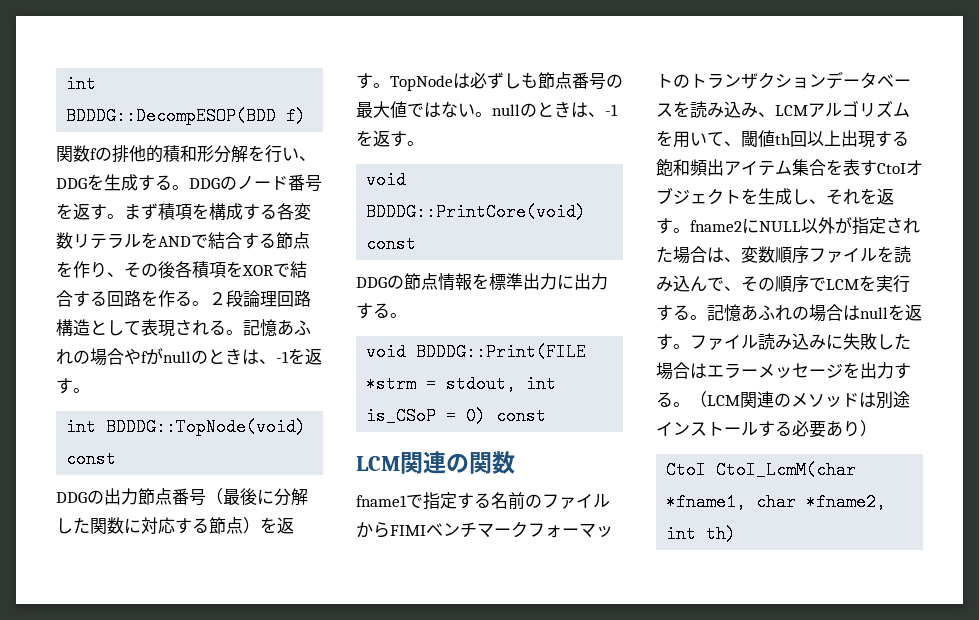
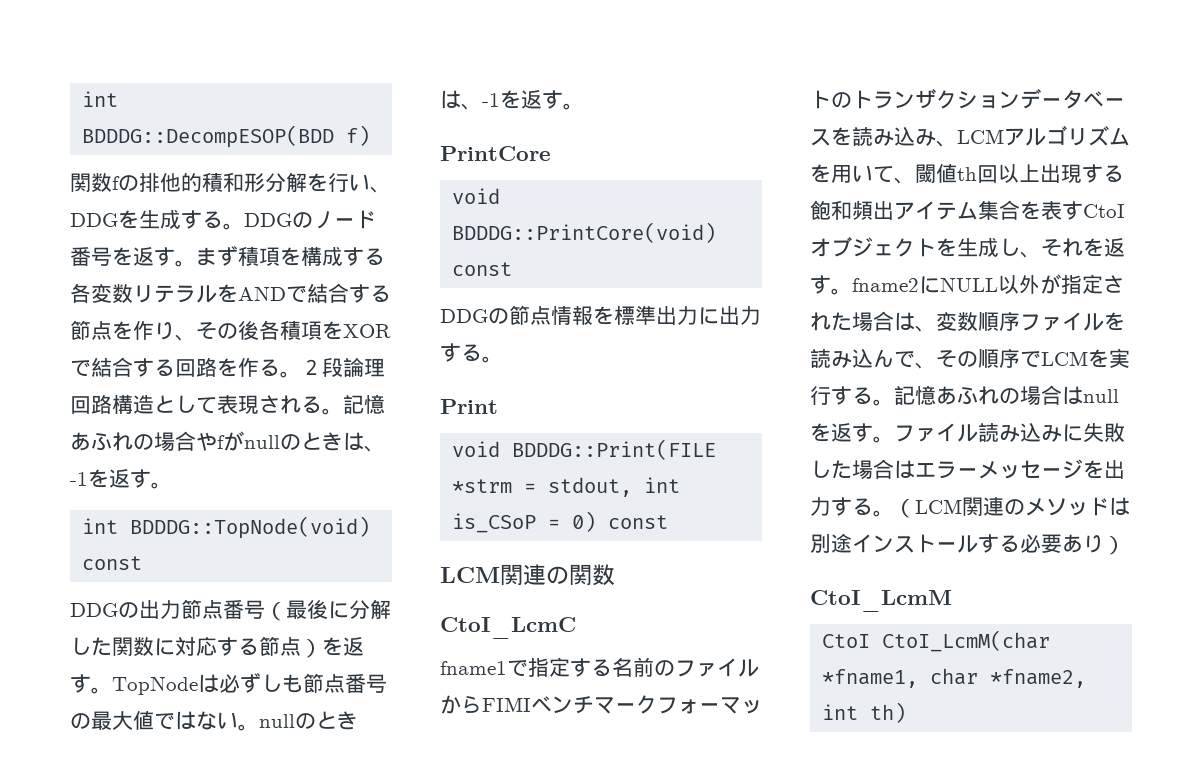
(424, 143) none -> [440,146,551,161] // PrintCore
(407, 315) none -> [440,399,498,414] // Print
(515, 462) none -> [440,617,576,639] // CtoI_LcmC
(877, 428) none -> [810,590,952,612] // CtoI_LcmM

